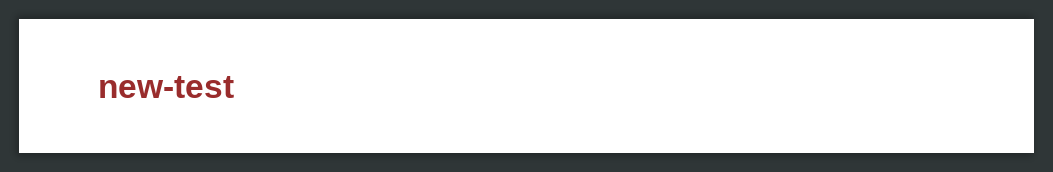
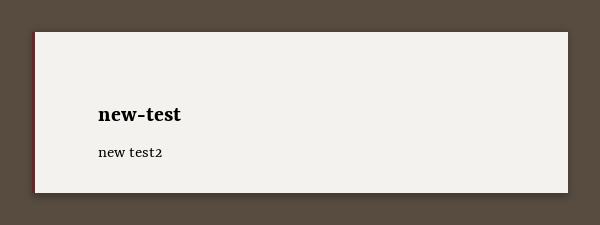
(234, 87) none -> [98,148,163,157] // new test2

